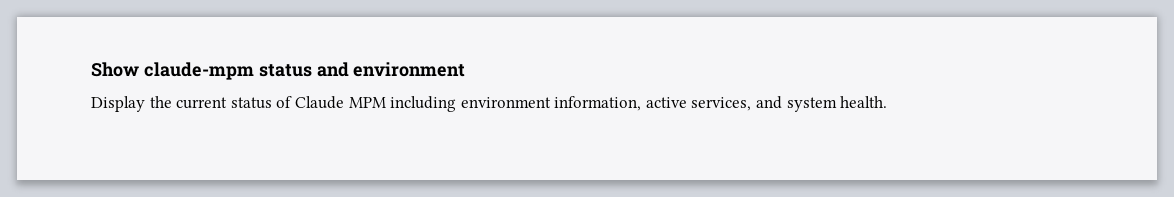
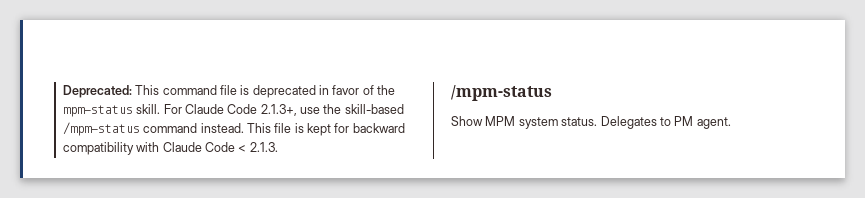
[91,62,466,80] [91,96,888,112] Show claude-mpm status and environment // Display the current status of Claude MPM including environment information, active services, and system health. -> [62,85,396,98] [62,104,404,117] [62,122,405,136] [62,142,278,155] [451,85,552,101] [451,116,731,129] Deprecated: This command file is deprecated in favor of the mpm-status skill. For Claude Code 2.1.3+, use the skill-based /mpm-status command instead. This file is kept for backward compatibility with Claude Code < 2.1.3. // /mpm-status // Show MPM system status. Delegates to PM agent.

